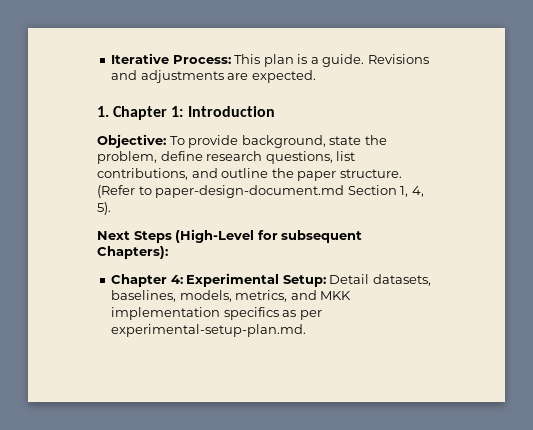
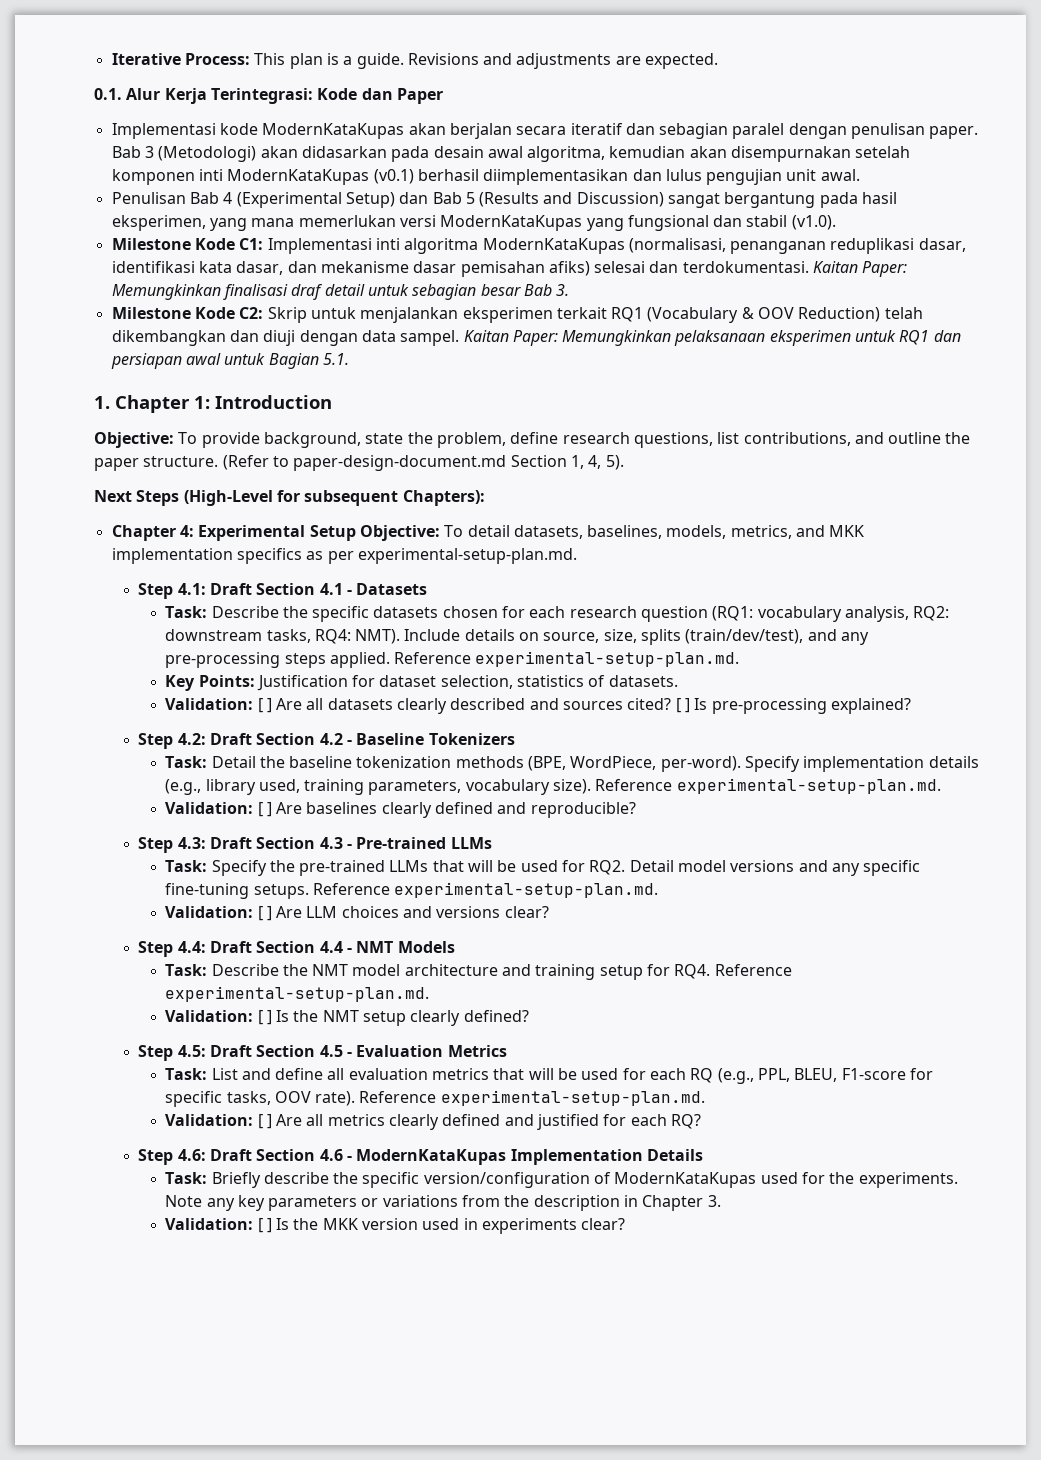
(316, 76) none -> [94,88,443,104] [111,123,979,139] [111,146,911,162] [111,169,860,185] [111,192,898,208] [111,215,836,231] [111,238,966,254] [111,261,908,277] [111,284,570,300] [111,307,923,323] [111,330,961,346] [110,353,349,369] // 0.1. Alur Kerja Terintegrasi: Kode dan Paper // Implementasi kode ModernKataKupas akan berjalan secara iteratif dan sebagian paralel dengan penulisan paper. Bab 3 (Metodologi) akan didasarkan pada desain awal algoritma, kemudian akan disempurnakan setelah komponen inti ModernKataKupas (v0.1) berhasil diimplementasikan dan lulus pengujian unit awal. // Penulisan Bab 4 (Experimental Setup) dan Bab 5 (Results and Discussion) sangat bergantung pada hasil eksperimen, yang mana memerlukan versi ModernKataKupas yang fungsional dan stabil (v1.0). // Milestone Kode C1: Implementasi inti algoritma ModernKataKupas (normalisasi, penanganan reduplikasi dasar, identifikasi kata dasar, dan mekanisme dasar pemisahan afiks) selesai dan terdokumentasi. Kaitan Paper: Memungkinkan finalisasi draf detail untuk sebagian besar Bab 3. // Milestone Kode C2: Skrip untuk menjalankan eksperimen terkait RQ1 (Vocabulary & OOV Reduction) telah dikembangkan dan diuji dengan data sampel. Kaitan Paper: Memungkinkan pelaksanaan eksperimen untuk RQ1 dan persiapan awal untuk Bagian 5.1.
[282,274,370,287] Setup: Detail -> [309,525,510,541] Setup Objective: To detail
(307, 330) none -> [138,583,428,599] [165,606,950,622] [165,629,870,645] [165,651,740,668] [165,675,678,691] [165,698,911,714] [138,733,515,749] [165,756,979,772] [165,778,941,795] [165,802,636,818] [138,837,492,853] [165,860,921,876] [165,882,659,899] [165,906,549,921] [138,941,455,957] [165,964,792,980] [165,986,430,1002] [165,1010,529,1026] [138,1045,507,1061] [165,1068,933,1084] [165,1090,705,1107] [165,1114,702,1130] [138,1149,703,1165] [165,1172,958,1188] [165,1195,721,1211] [165,1218,626,1234] // Step 4.1: Draft Section 4.1 - Datasets // Task: Describe the specific datasets chosen for each research question (RQ1: vocabulary analysis, RQ2: downstream tasks, RQ4: NMT). Include details on source, size, splits (train/dev/test), and any pre-processing steps applied. Reference experimental-setup-plan.md. // Key Points: Justification for dataset selection, statistics of datasets. // Validation: [ ] Are all datasets clearly described and sources cited? [ ] Is pre-processing explained? // Step 4.2: Draft Section 4.2 - Baseline Tokenizers // Task: Detail the baseline tokenization methods (BPE, WordPiece, per-word). Specify implementation details (e.g., library used, training parameters, vocabulary size). Reference experimental-setup-plan.md. // Validation: [ ] Are baselines clearly defined and reproducible? // Step 4.3: Draft Section 4.3 - Pre-trained LLMs // Task: Specify the pre-trained LLMs that will be used for RQ2. Detail model versions and any specific fine-tuning setups. Reference experimental-setup-plan.md. // Validation: [ ] Are LLM choices and versions clear? // Step 4.4: Draft Section 4.4 - NMT Models // Task: Describe the NMT model architecture and training setup for RQ4. Reference experimental-setup-plan.md. // Validation: [ ] Is the NMT setup clearly defined? // Step 4.5: Draft Section 4.5 - Evaluation Metrics // Task: List and define all evaluation metrics that will be used for each RQ (e.g., PPL, BLEU, F1-score for specific tasks, OOV rate). Reference experimental-setup-plan.md. // Validation: [ ] Are all metrics clearly defined and justified for each RQ? // Step 4.6: Draft Section 4.6 - ModernKataKupas Implementation Details // Task: Briefly describe the specific version/configuration of ModernKataKupas used for the experiments. Note any key parameters or variations from the description in Chapter 3. // Validation: [ ] Is the MKK version used in experiments clear?

